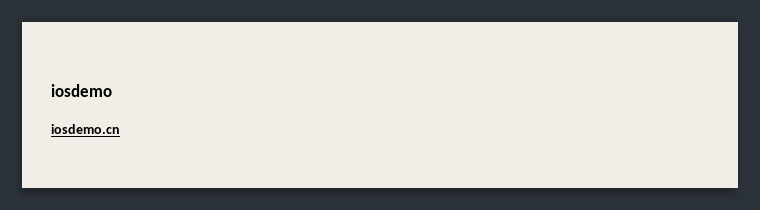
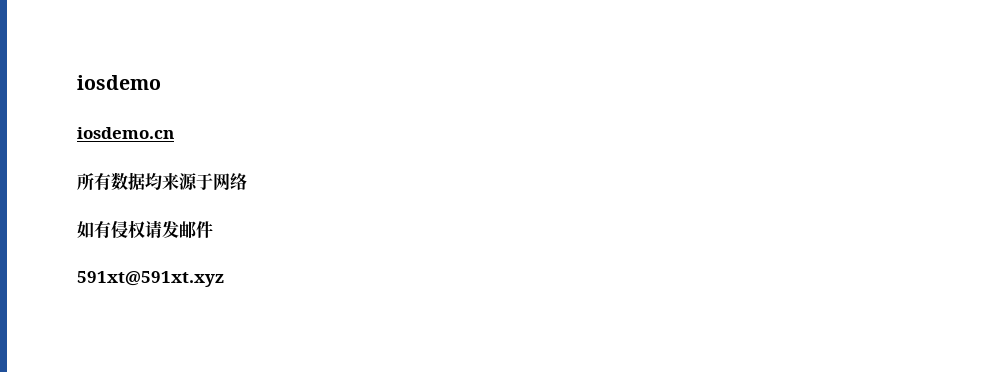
(120, 129) none -> [77,172,247,191] [77,220,213,239] [77,271,224,287] // 所有数据均来源于网络 // 如有侵权请发邮件 // 591xt@591xt.xyz

